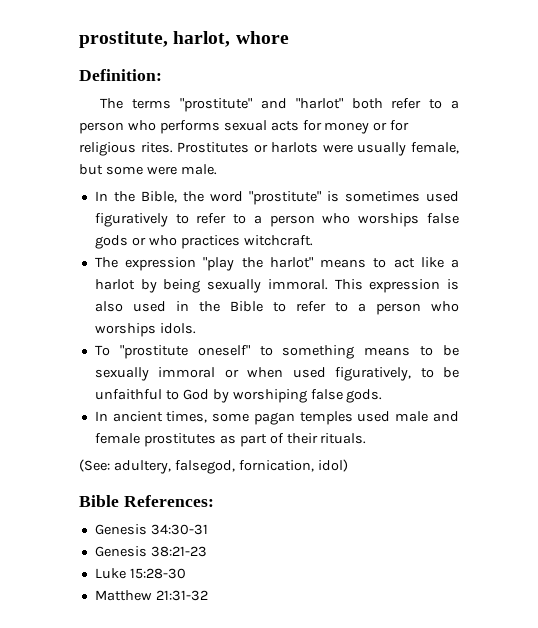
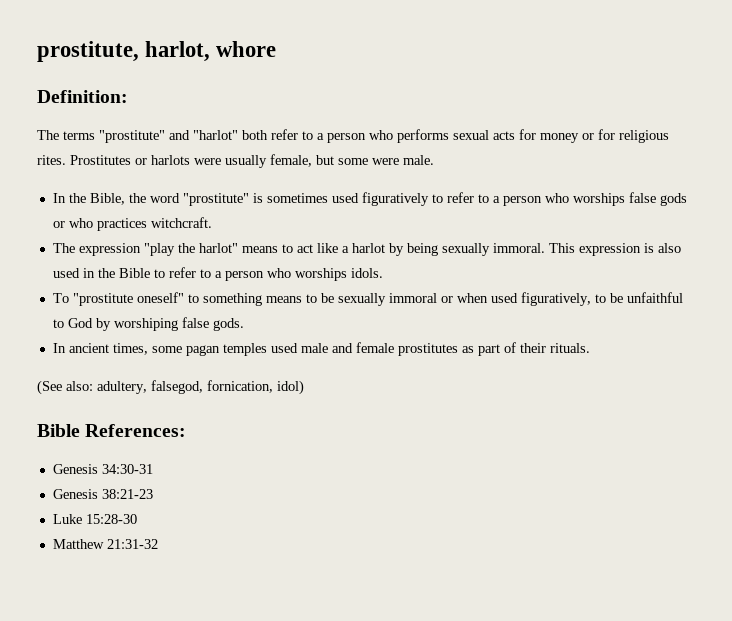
[79,459,110,472] (See: -> [37,380,93,395] (See also:

